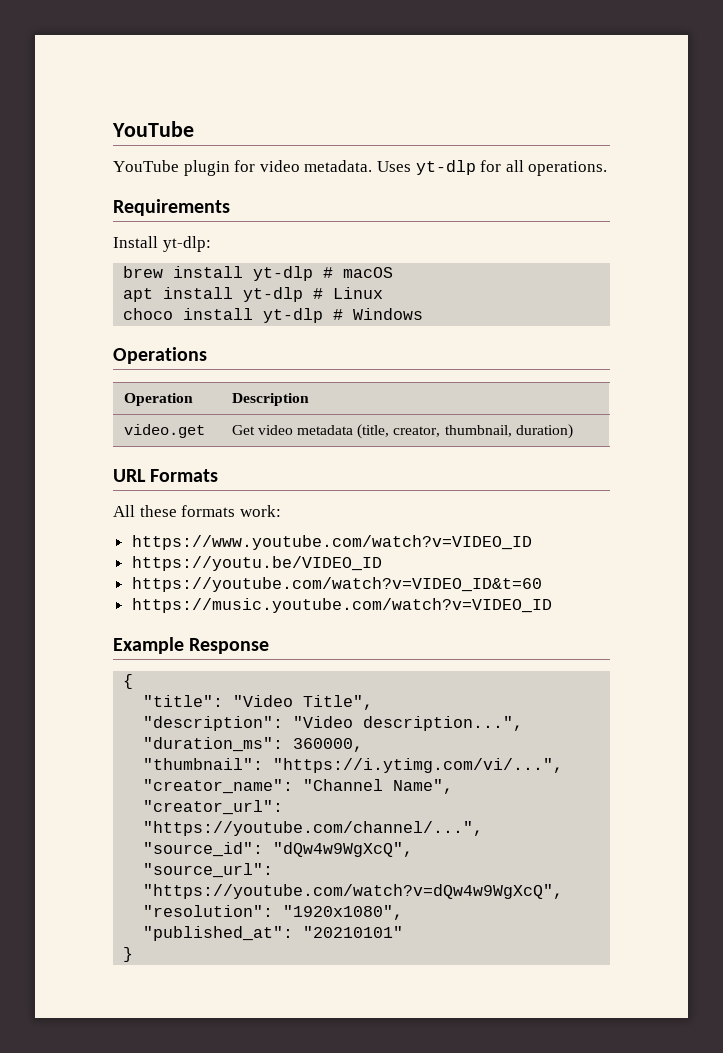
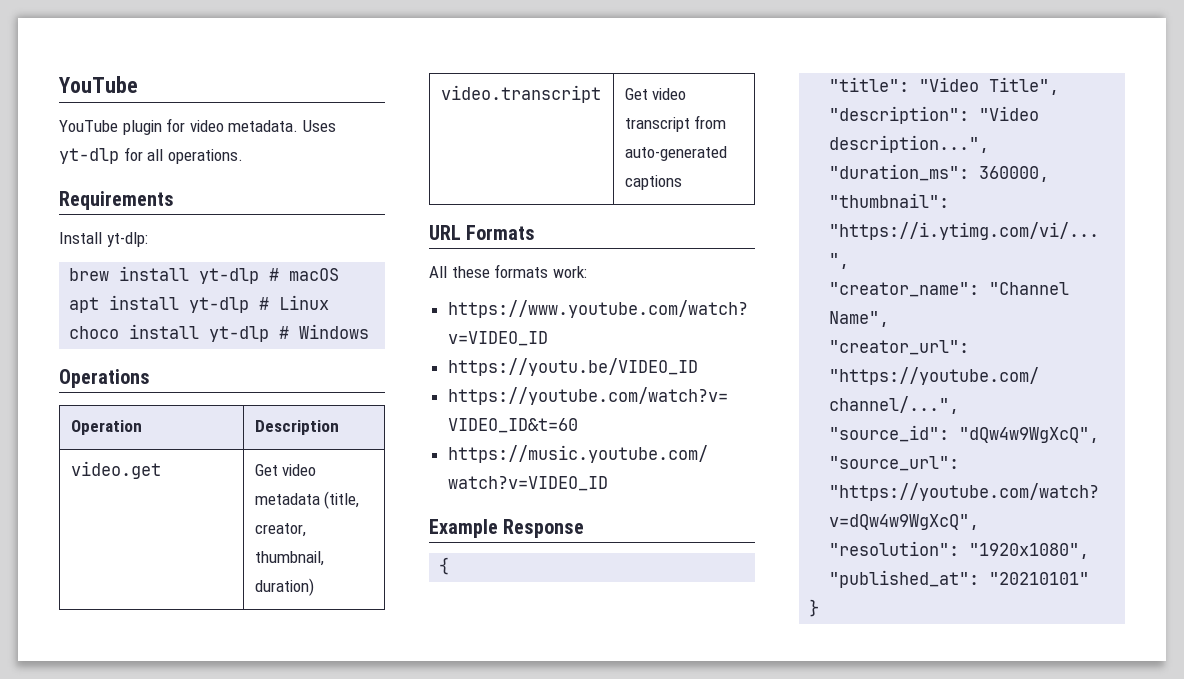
(573, 431) none -> [440,85,601,103] [624,88,687,100] [624,115,727,132] [624,146,727,161] [624,175,682,190] // video.transcript | Get video transcript from auto-generated captions

